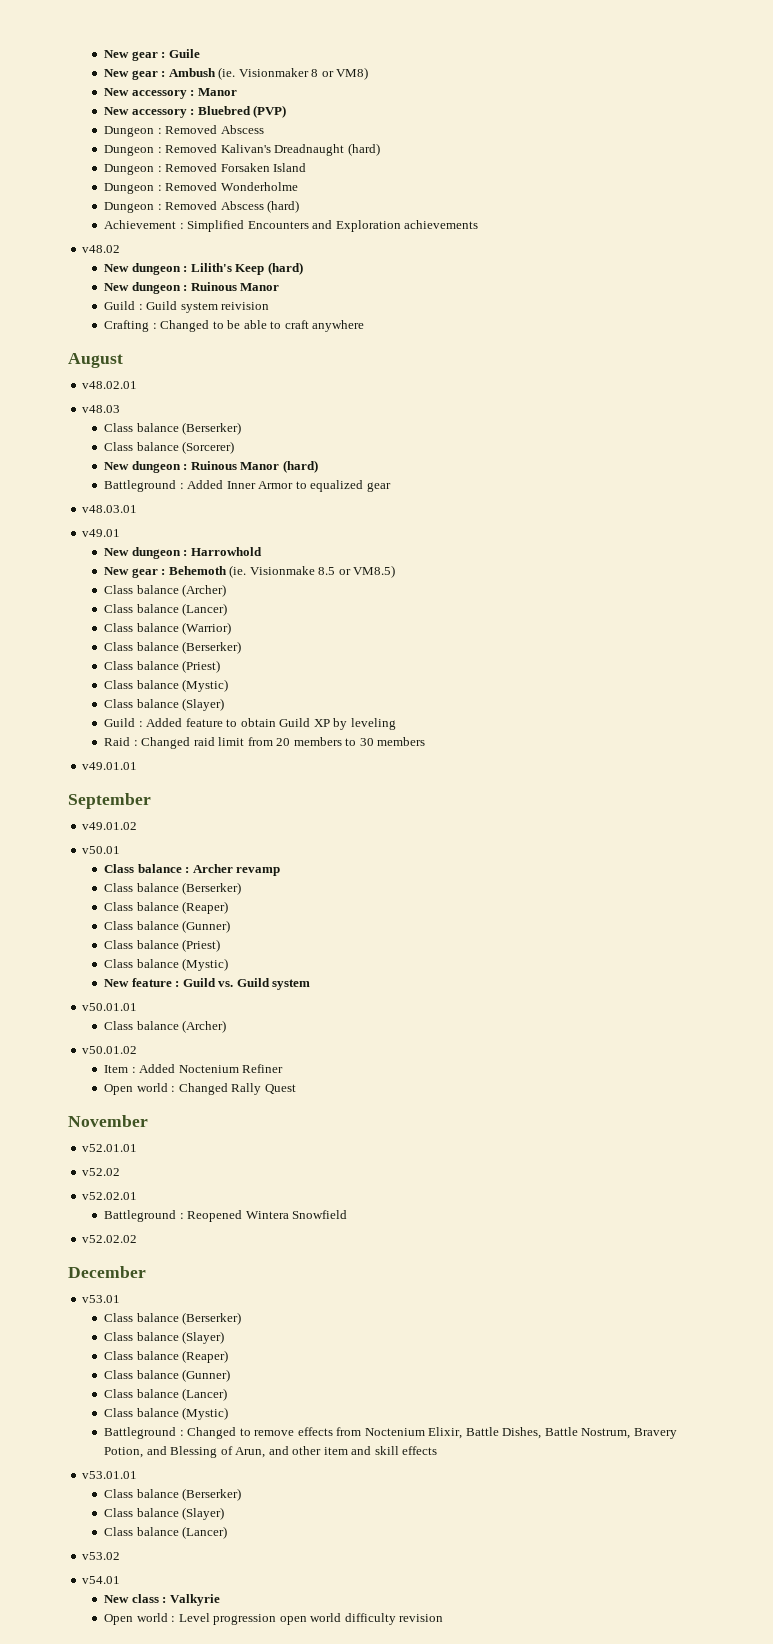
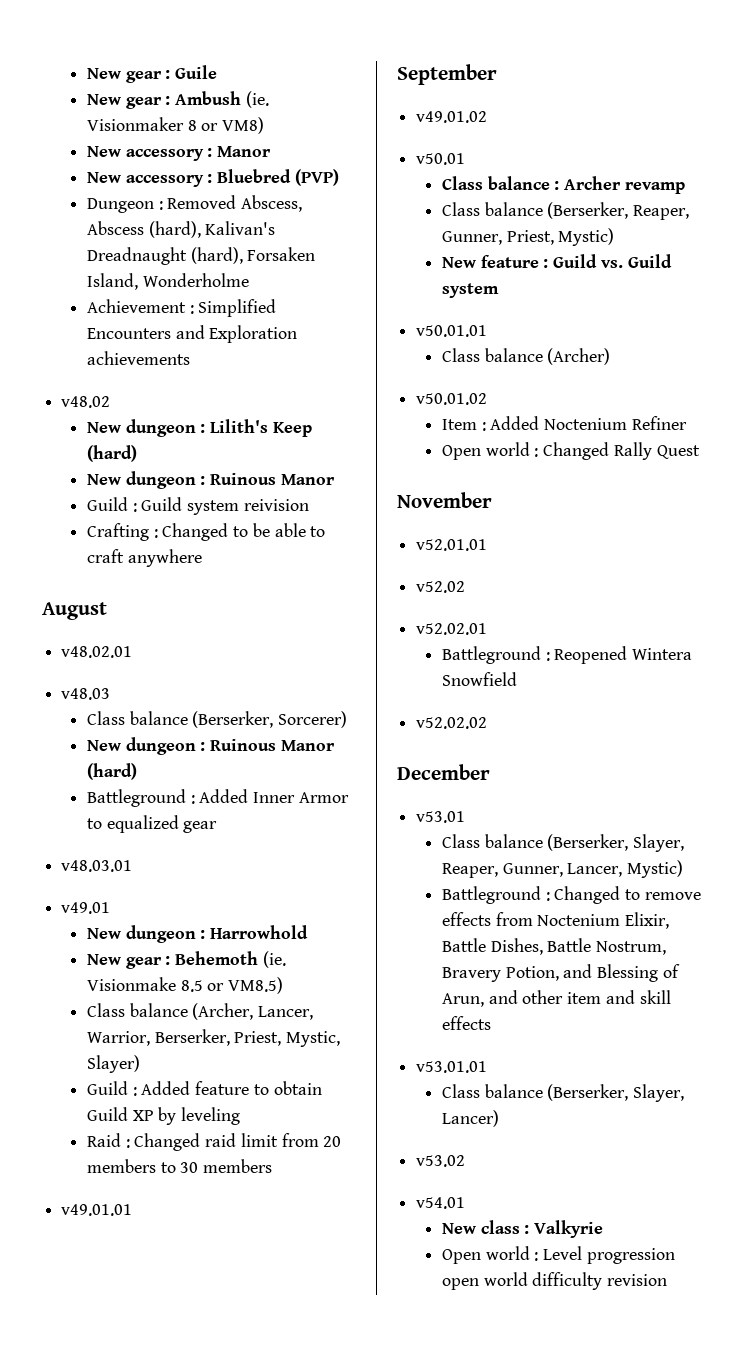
[220,125,264,134] [103,143,380,156] [103,163,307,175] [103,182,298,194] [103,200,300,213] Abscess // Dungeon : Removed Kalivan's Dreadnaught (hard) // Dungeon : Removed Forsaken Island // Dungeon : Removed Wonderholme // Dungeon : Removed Abscess (hard) -> [241,195,303,212] [86,221,276,238] [86,247,316,265] [86,273,249,290] Abscess, Abscess (hard), Kalivan's Dreadnaught (hard), Forsaken Island, Wonderholme
[182,422,242,435] [103,441,235,454] (Berserker) // Class balance (Sorcerer) -> [192,711,348,728] (Berserker, Sorcerer)
[182,584,227,597] [103,603,228,616] [103,622,232,635] [103,641,242,654] [103,660,221,673] [103,679,229,692] [103,698,225,711] (Archer) // Class balance (Lancer) // Class balance (Warrior) // Class balance (Berserker) // Class balance (Priest) // Class balance (Mystic) // Class balance (Slayer) -> [192,1003,314,1020] [86,1029,341,1047] [86,1055,140,1073] (Archer, Lancer, Warrior, Berserker, Priest, Mystic, Slayer)
[182,882,242,895] [103,901,229,914] [103,920,231,933] [103,939,221,952] [103,958,229,971] (Berserker) // Class balance (Reaper) // Class balance (Gunner) // Class balance (Priest) // Class balance (Mystic) -> [547,202,690,220] [441,228,615,246] (Berserker, Reaper, Gunner, Priest, Mystic)
[182,1312,242,1325] [103,1331,225,1344] [103,1350,229,1363] [103,1369,231,1382] [103,1388,228,1401] [103,1407,229,1420] (Berserker) // Class balance (Slayer) // Class balance (Reaper) // Class balance (Gunner) // Class balance (Lancer) // Class balance (Mystic) -> [547,834,685,852] [441,860,684,878] (Berserker, Slayer, Reaper, Gunner, Lancer, Mystic)
[182,1488,242,1501] [103,1507,225,1520] [103,1526,228,1539] (Berserker) // Class balance (Slayer) // Class balance (Lancer) -> [547,1084,685,1102] [441,1110,499,1127] (Berserker, Slayer, Lancer)

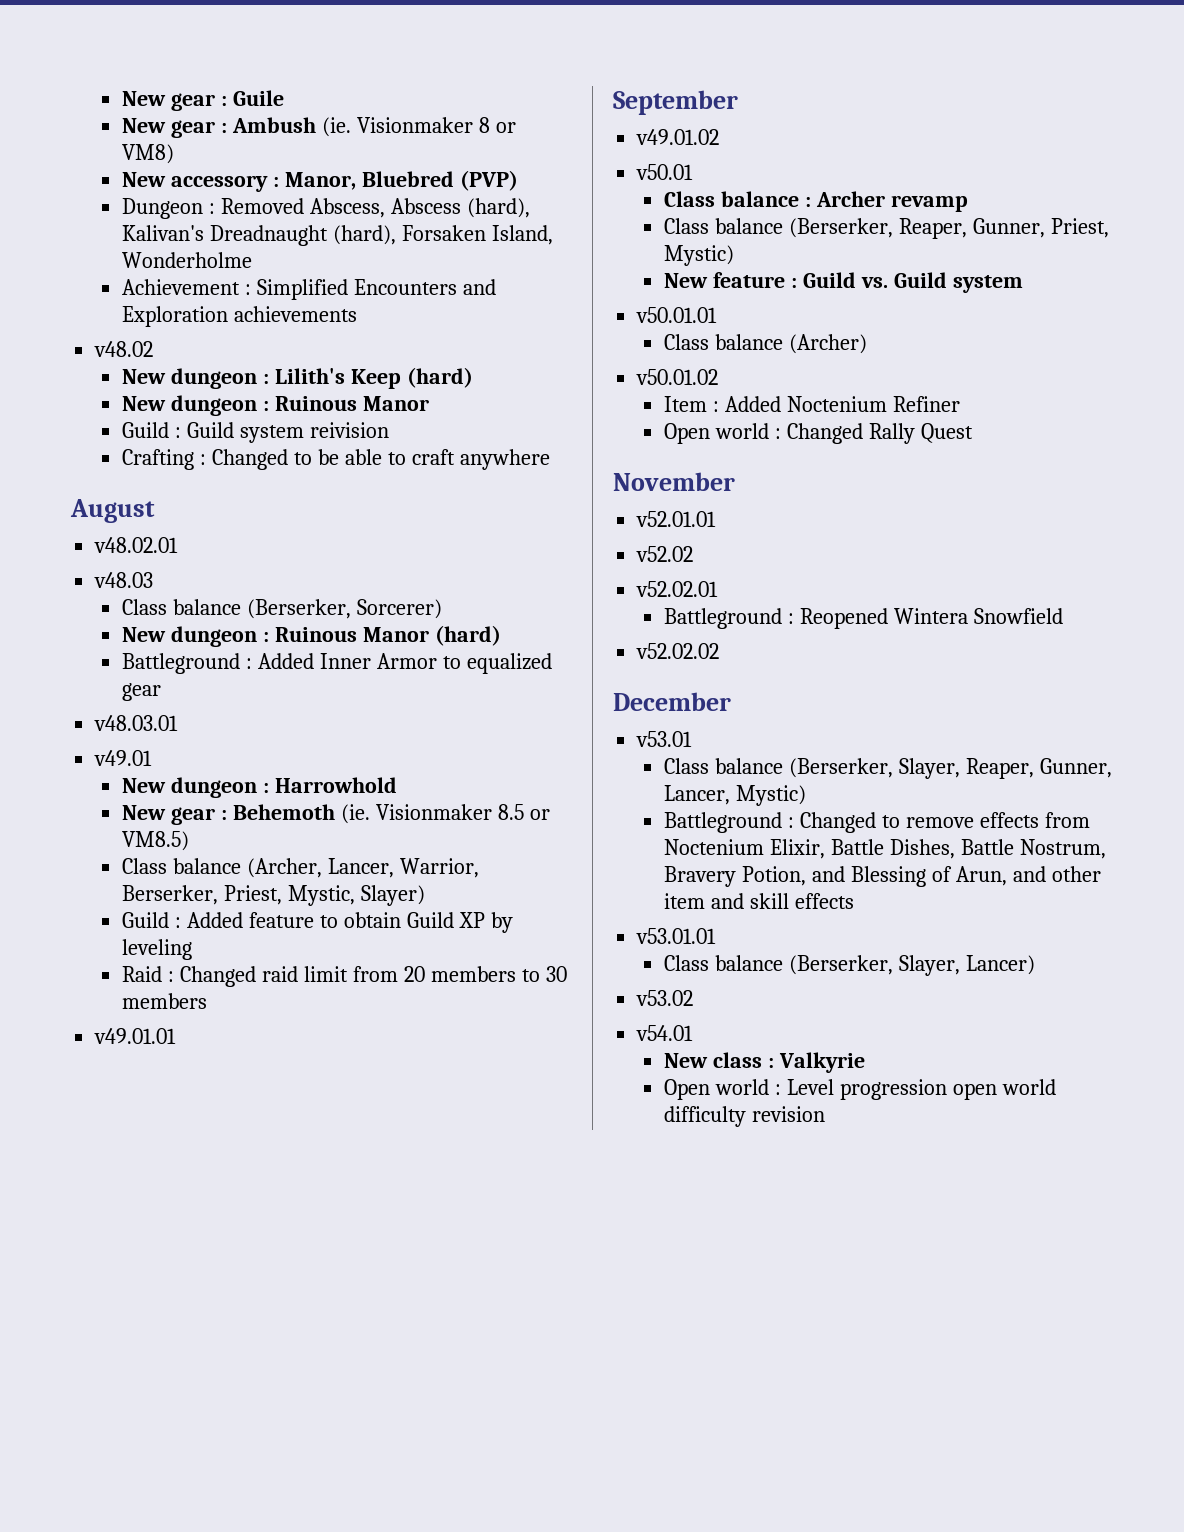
[217,146,272,157] [86,172,213,187] Manor // New accessory : -> [284,172,356,190] Manor,
[86,977,176,991] Visionmake -> [375,804,492,820] Visionmaker

